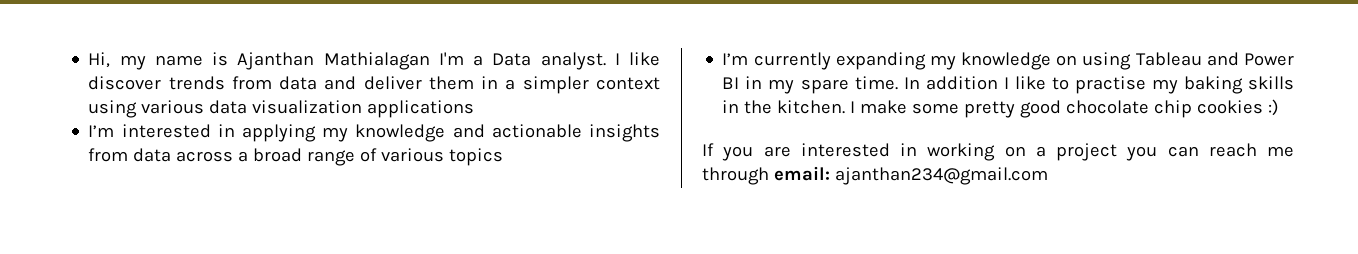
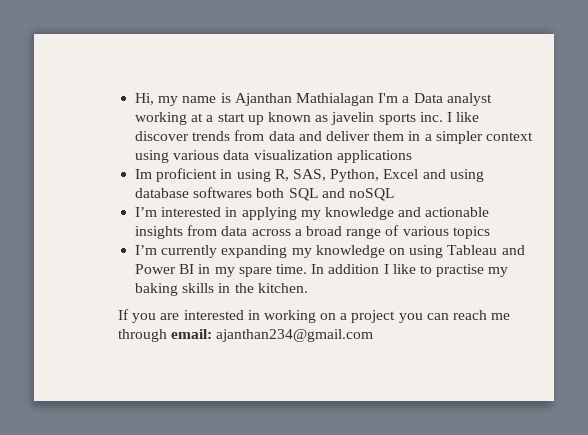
[540,52,606,70] analyst. -> [446,93,492,106] [135,112,443,125] analyst working at a start up known as javelin sports inc.
(475, 109) none -> [135,168,484,182] [135,187,394,201] // Im proficient in using R, SAS, Python, Excel and using database softwares both SQL and noSQL
[850,99,1280,118] I make some pretty good chocolate chip cookies :) -> (308, 288) none

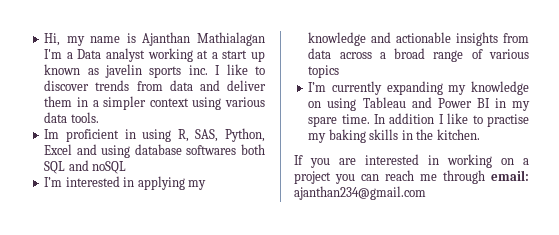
(480, 117) none -> [254,66,265,75] to
[253,150,412,163] visualization applications -> [70,112,99,123] tools.

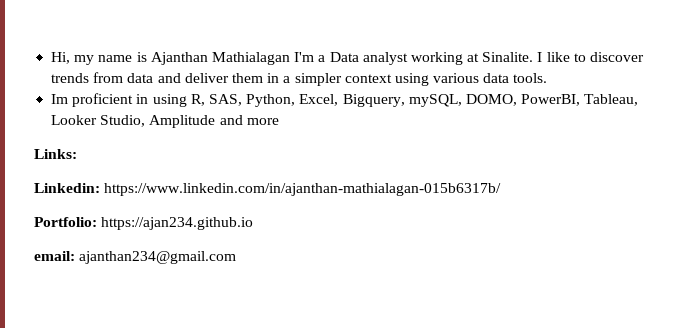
[211,50,265,62] [44,64,208,78] a start up known as javelin sports inc. -> [482,52,534,62] Sinalite.
[44,144,265,158] [44,160,127,174] [44,176,207,190] [308,32,529,46] [308,48,529,62] [308,65,340,78] [308,81,529,95] [308,97,530,111] [308,113,529,127] [308,129,480,143] [294,154,529,168] [294,170,485,184] Excel and using database softwares both SQL and noSQL // I’m interested in applying my knowledge and actionable insights from data across a broad range of various topics // I’m currently expanding my knowledge on using Tableau and Power BI in my spare time. In addition I like to practise my baking skills in the kitchen. // If you are interested in working on a project you can reach me through -> [299,94,639,107] [51,115,279,128] [34,149,77,159] [34,183,502,196] [34,217,254,230] Excel, Bigquery, mySQL, DOMO, PowerBI, Tableau, Looker Studio, Amplitude and more // Links: // Linkedin: https://www.linkedin.com/in/ajanthan-mathialagan-015b6317b/ // Portfolio: https://ajan234.github.io //

